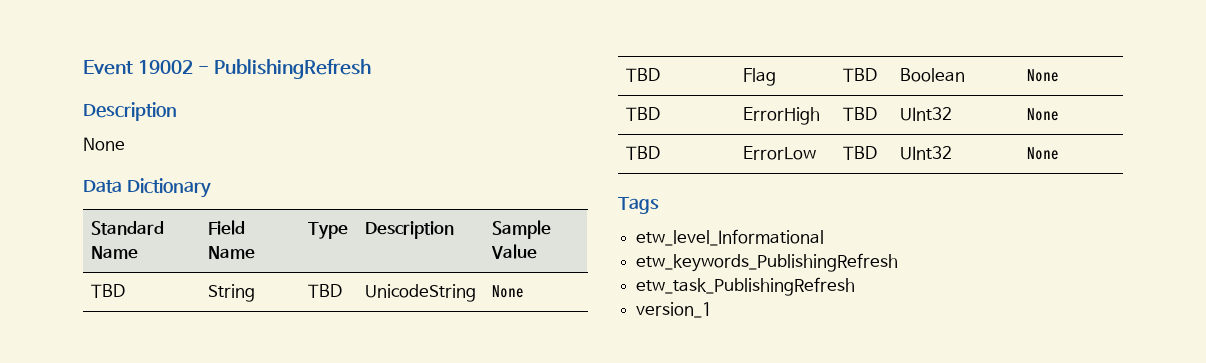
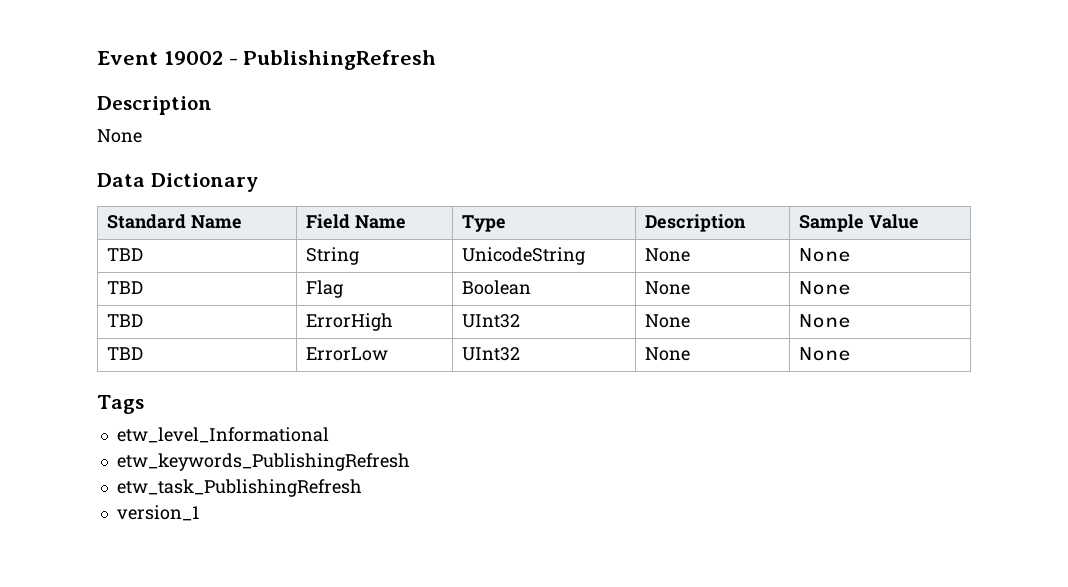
[307,284,342,298] [364,284,476,302] TBD | UnicodeString -> [462,247,586,265] [645,248,691,262] UnicodeString | None
[842,68,877,82] [899,68,965,82] TBD | Boolean -> [462,280,532,295] [645,281,691,295] Boolean | None
[842,107,877,121] [899,107,952,121] TBD | UInt32 -> [462,314,521,328] [645,314,691,328] UInt32 | None
[842,146,877,160] [899,146,952,160] TBD | UInt32 -> [462,347,521,361] [645,347,691,361] UInt32 | None

